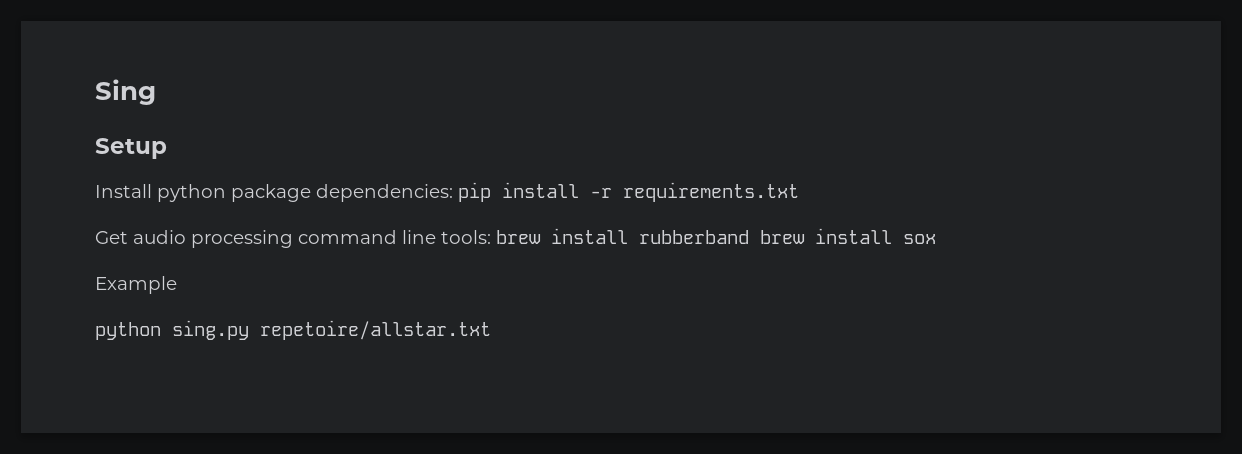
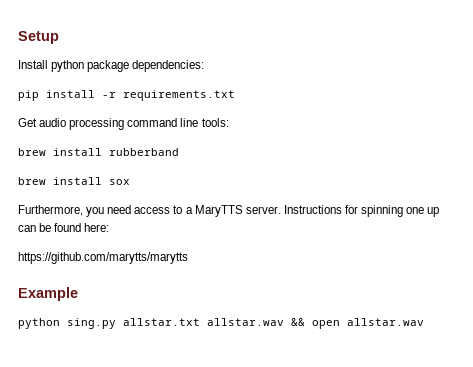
[95,79,156,105] Sing // -> (18, 37) none
(453, 193) none -> (205, 66) //
(491, 237) none -> (229, 122) //
(749, 237) none -> (179, 152) //
[95,276,177,294] [95,320,491,340] Example // python sing.py repetoire/allstar.txt -> [18,205,440,217] [18,223,110,232] [18,252,188,264] [18,287,78,301] [18,318,424,329] Furthermore, you need access to a MaryTTS server. Instructions for spinning one up can be found here: // https://github.com/marytts/marytts // Example // python sing.py allstar.txt allstar.wav && open allstar.wav

